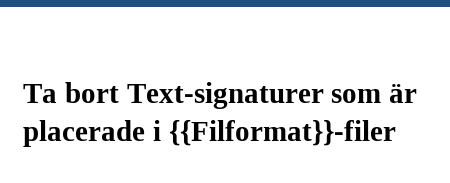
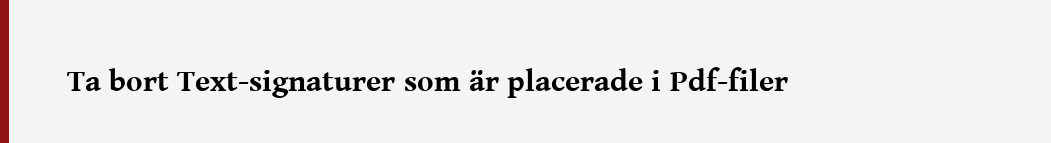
[168,120,396,146] {{Filformat}}-filer -> [669,67,788,91] Pdf-filer

